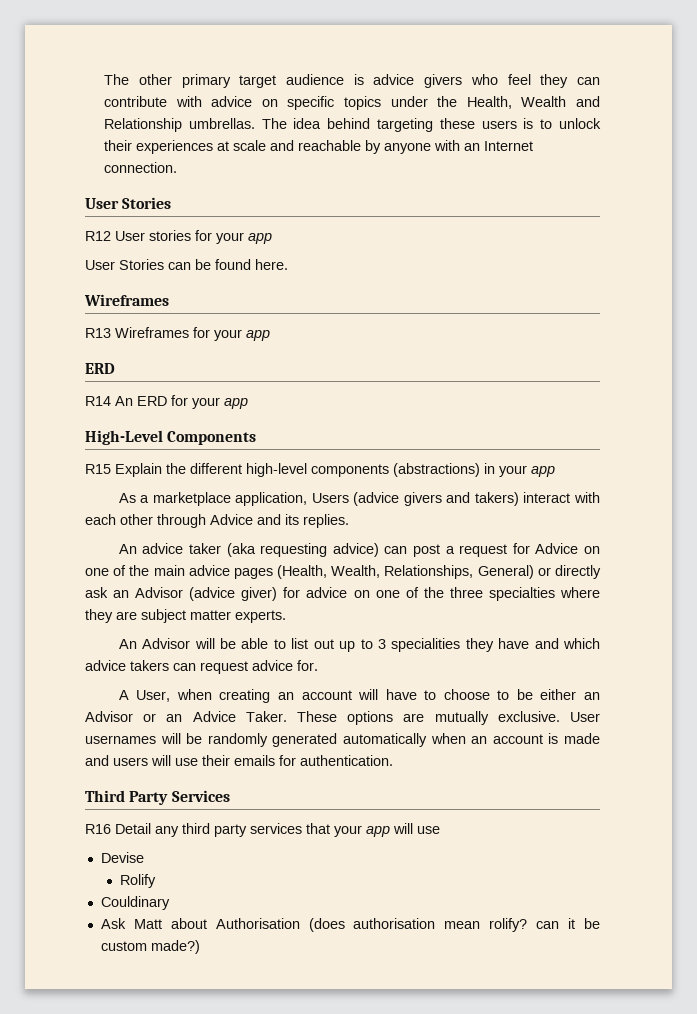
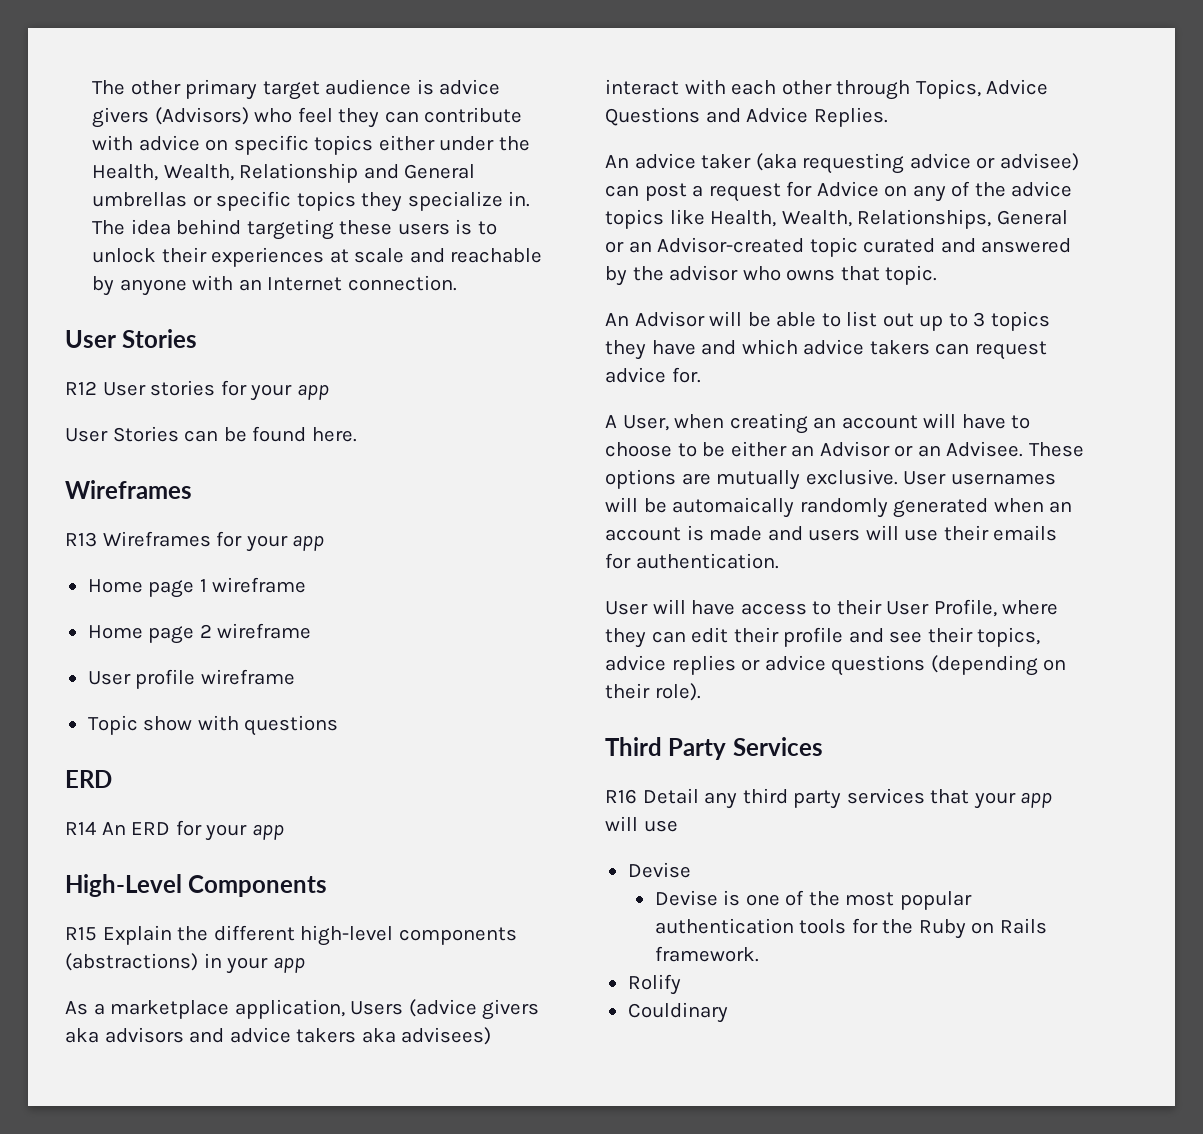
(463, 81) none -> [154,107,249,125] (Advisors)
(382, 103) none -> [378,135,435,151] either
[521,96,601,107] [104,118,255,132] Wealth and Relationship umbrellas. -> [163,163,476,183] [92,191,531,212] Wealth, Relationship and General umbrellas or specific topics they specialize in.
(270, 335) none -> [87,577,307,598] [87,623,312,644] [87,669,295,689] [87,715,339,736] // Home page 1 wireframe // Home page 2 wireframe // User profile wireframe // Topic show with questions
[446,492,519,506] and takers) -> [65,1027,492,1045] aka advisors and advice takers aka advisees)
[210,514,349,528] Advice and its replies. -> [915,79,1049,99] [605,107,888,127] Topics, Advice Questions and Advice Replies.
[332,543,379,557] advice) -> [909,153,1079,171] advice or advisee)
[85,565,601,579] [85,587,601,601] [85,609,286,623] one of the main advice pages (Health, Wealth, Relationships, General) or directly ask an Advisor (advice giver) for advice on one of the three specialties where they are subject matter experts. -> [912,181,1073,202] [605,209,1068,229] [605,237,1072,257] [605,265,938,286] any of the advice topics like Health, Wealth, Relationships, General or an Advisor-created topic curated and answered by the advisor who owns that topic.
[391,638,461,652] specialities -> [990,311,1050,331] topics
[192,711,287,722] Advice Taker. -> [946,441,1024,457] Advisee.
(203, 738) none -> [672,497,795,518] automaically
[343,733,427,747] automatically -> (989, 508) none
(393, 760) none -> [605,599,1059,617] [605,627,1041,648] [605,655,1067,676] [605,683,701,701] // User will have access to their User Profile, where they can edit their profile and see their topics, advice replies or advice questions (depending on their role).
[120,874,157,888] [100,896,170,910] [100,918,600,932] [100,940,200,954] Rolify // Couldinary // Ask Matt about Authorisation (does authorisation mean rolify? can it be custom made?) -> [654,890,972,910] [654,918,1047,939] [654,946,759,962] [627,974,681,995] [627,1002,728,1023] Devise is one of the most popular authentication tools for the Ruby on Rails framework. // Rolify // Couldinary

